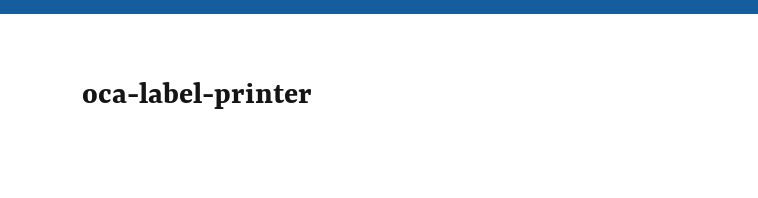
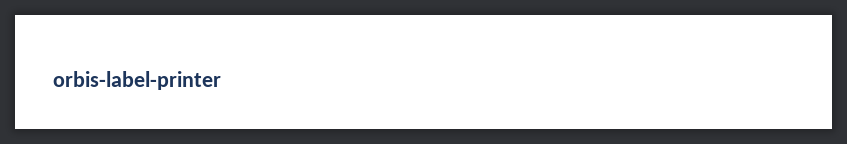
[82,82,312,109] oca-label-printer -> [53,71,221,90] orbis-label-printer

